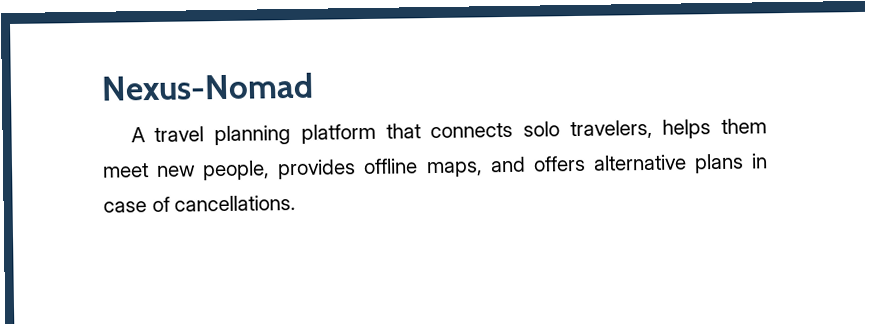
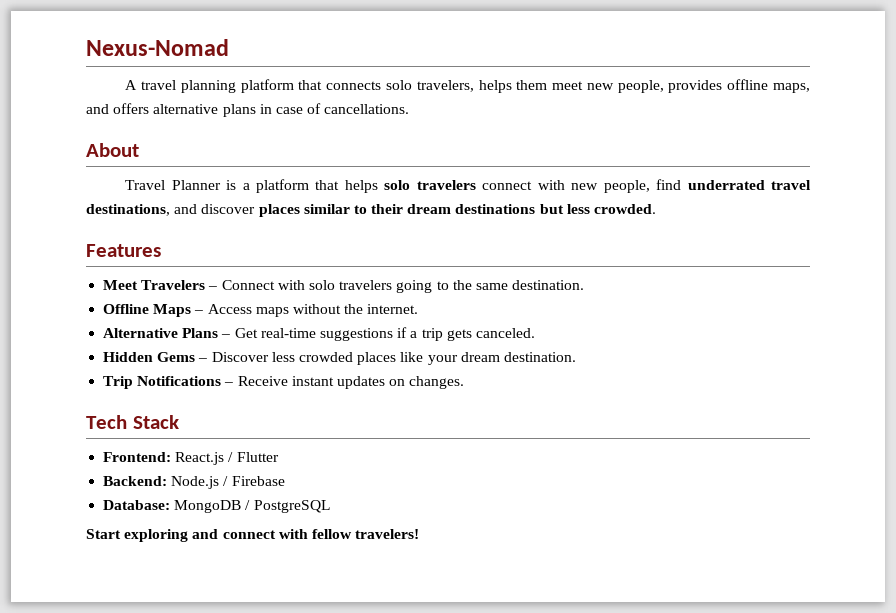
(297, 203) none -> [86,143,139,157] [125,179,812,193] [86,204,657,217] [86,244,161,257] [103,280,585,293] [103,304,419,317] [103,327,535,341] [103,352,576,365] [103,376,465,389] [86,415,179,429] [103,452,279,465] [103,476,285,489] [103,500,330,513] [86,529,420,542] // About // Travel Planner is a platform that helps solo travelers connect with new people, find underrated travel destinations, and discover places similar to their dream destinations but less crowded. // Features // Meet Travelers – Connect with solo travelers going to the same destination. // Offline Maps – Access maps without the internet. // Alternative Plans – Get real-time suggestions if a trip gets canceled. // Hidden Gems – Discover less crowded places like your dream destination. // Trip Notifications – Receive instant updates on changes. // Tech Stack // Frontend: React.js / Flutter // Backend: Node.js / Firebase // Database: MongoDB / PostgreSQL // Start exploring and connect with fellow travelers!

